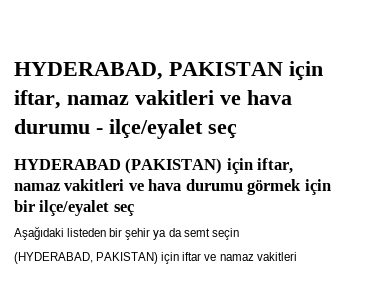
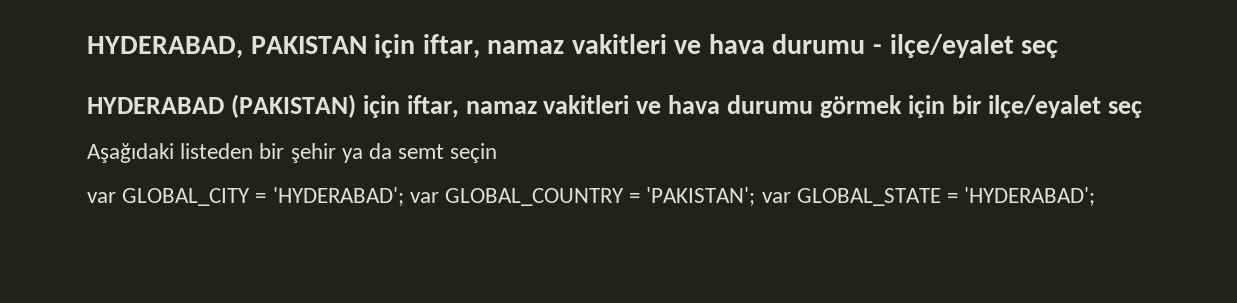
[14,252,297,264] (HYDERABAD, PAKISTAN) için iftar ve namaz vakitleri -> [87,187,1096,206] var GLOBAL_CITY = 'HYDERABAD'; var GLOBAL_COUNTRY = 'PAKISTAN'; var GLOBAL_STATE = 'HYDERABAD';

